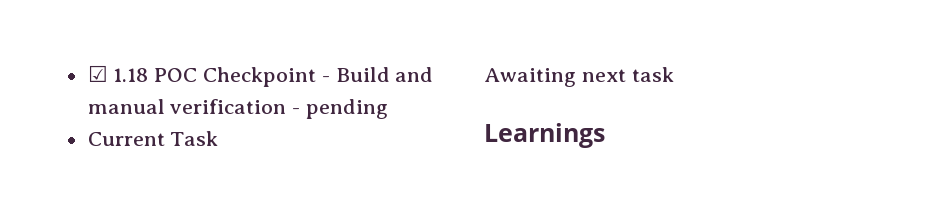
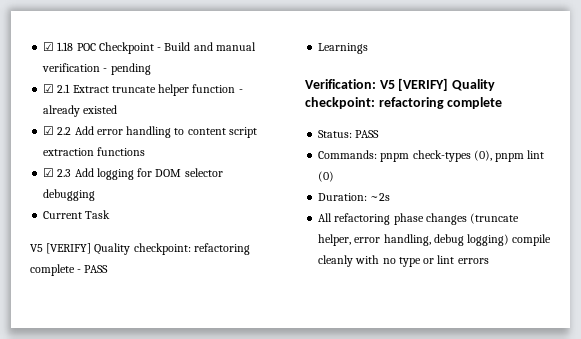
[87,131,219,146] [484,67,674,87] [484,123,605,148] Current Task // Awaiting next task // Learnings -> [43,84,243,96] [43,105,118,117] [43,126,257,138] [43,147,146,156] [43,168,223,180] [43,189,96,201] [43,210,111,219] [30,243,250,255] [30,264,109,276] [318,43,369,54] [305,78,495,91] [305,97,503,109] [318,130,380,138] [318,150,545,162] [318,171,335,182] [318,193,391,201] [318,213,520,225] [318,234,552,246] [318,255,489,267] ☑ 2.1 Extract truncate helper function - already existed // ☑ 2.2 Add error handling to content script extraction functions // ☑ 2.3 Add logging for DOM selector debugging // Current Task // V5 [VERIFY] Quality checkpoint: refactoring complete - PASS // Learnings // Verification: V5 [VERIFY] Quality checkpoint: refactoring complete // Status: PASS // Commands: pnpm check-types (0), pnpm lint (0) // Duration: ~2s // All refactoring phase changes (truncate helper, error handling, debug logging) compile cleanly with no type or lint errors

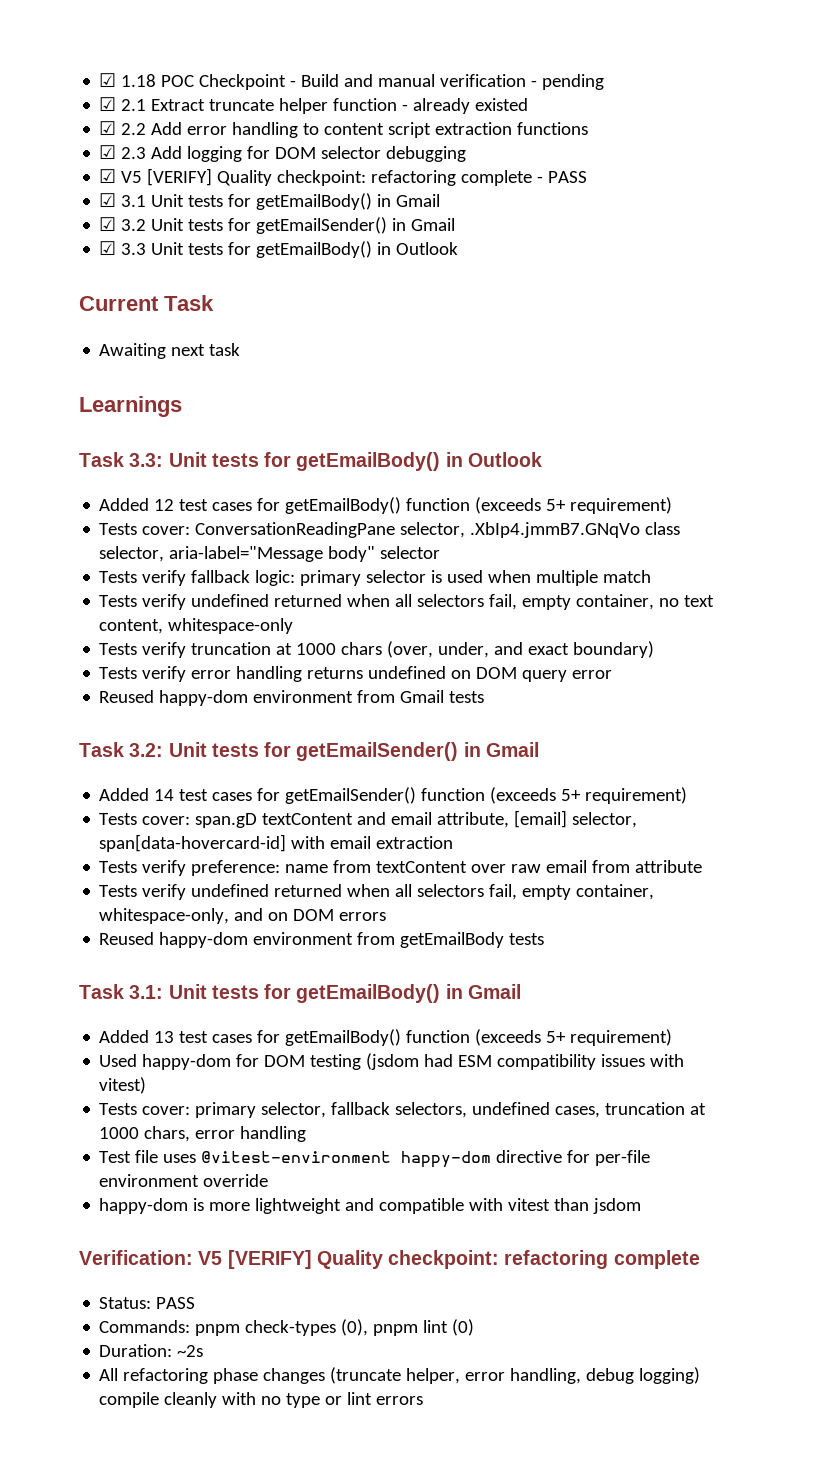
[43,210,111,219] Current Task // -> [99,169,117,183] ☑
[318,43,369,54] Learnings -> [99,193,441,210] [99,217,456,234] [99,241,459,258] [79,295,214,311] [99,343,241,359] [79,396,182,417] [79,452,542,471] [99,497,673,514] [99,522,681,538] [99,546,441,562] [99,570,652,586] [99,594,715,610] [99,618,294,634] [99,641,655,658] [99,666,613,682] [99,690,485,706] [79,742,539,761] [99,787,688,804] [99,810,638,828] [99,834,454,852] [99,860,703,876] [99,884,655,900] [99,908,387,924] [99,932,545,948] [79,984,521,1003] [99,1029,673,1046] [99,1053,685,1070] [99,1077,147,1094] [99,1102,707,1118] [99,1126,307,1142] [99,1150,651,1168] [99,1174,269,1187] [99,1198,642,1214] ☑ 3.1 Unit tests for getEmailBody() in Gmail // ☑ 3.2 Unit tests for getEmailSender() in Gmail // ☑ 3.3 Unit tests for getEmailBody() in Outlook // Current Task // Awaiting next task // Learnings // Task 3.3: Unit tests for getEmailBody() in Outlook // Added 12 test cases for getEmailBody() function (exceeds 5+ requirement) // Tests cover: ConversationReadingPane selector, .XbIp4.jmmB7.GNqVo class selector, aria-label="Message body" selector // Tests verify fallback logic: primary selector is used when multiple match // Tests verify undefined returned when all selectors fail, empty container, no text content, whitespace-only // Tests verify truncation at 1000 chars (over, under, and exact boundary) // Tests verify error handling returns undefined on DOM query error // Reused happy-dom environment from Gmail tests // Task 3.2: Unit tests for getEmailSender() in Gmail // Added 14 test cases for getEmailSender() function (exceeds 5+ requirement) // Tests cover: span.gD textContent and email attribute, [email] selector, span[data-hovercard-id] with email extraction // Tests verify preference: name from textContent over raw email from attribute // Tests verify undefined returned when all selectors fail, empty container, whitespace-only, and on DOM errors // Reused happy-dom environment from getEmailBody tests // Task 3.1: Unit tests for getEmailBody() in Gmail // Added 13 test cases for getEmailBody() function (exceeds 5+ requirement) // Used happy-dom for DOM testing (jsdom had ESM compatibility issues with vitest) // Tests cover: primary selector, fallback selectors, undefined cases, truncation at 1000 chars, error handling // Test file uses @vitest-environment happy-dom directive for per-file environment override // happy-dom is more lightweight and compatible with vitest than jsdom

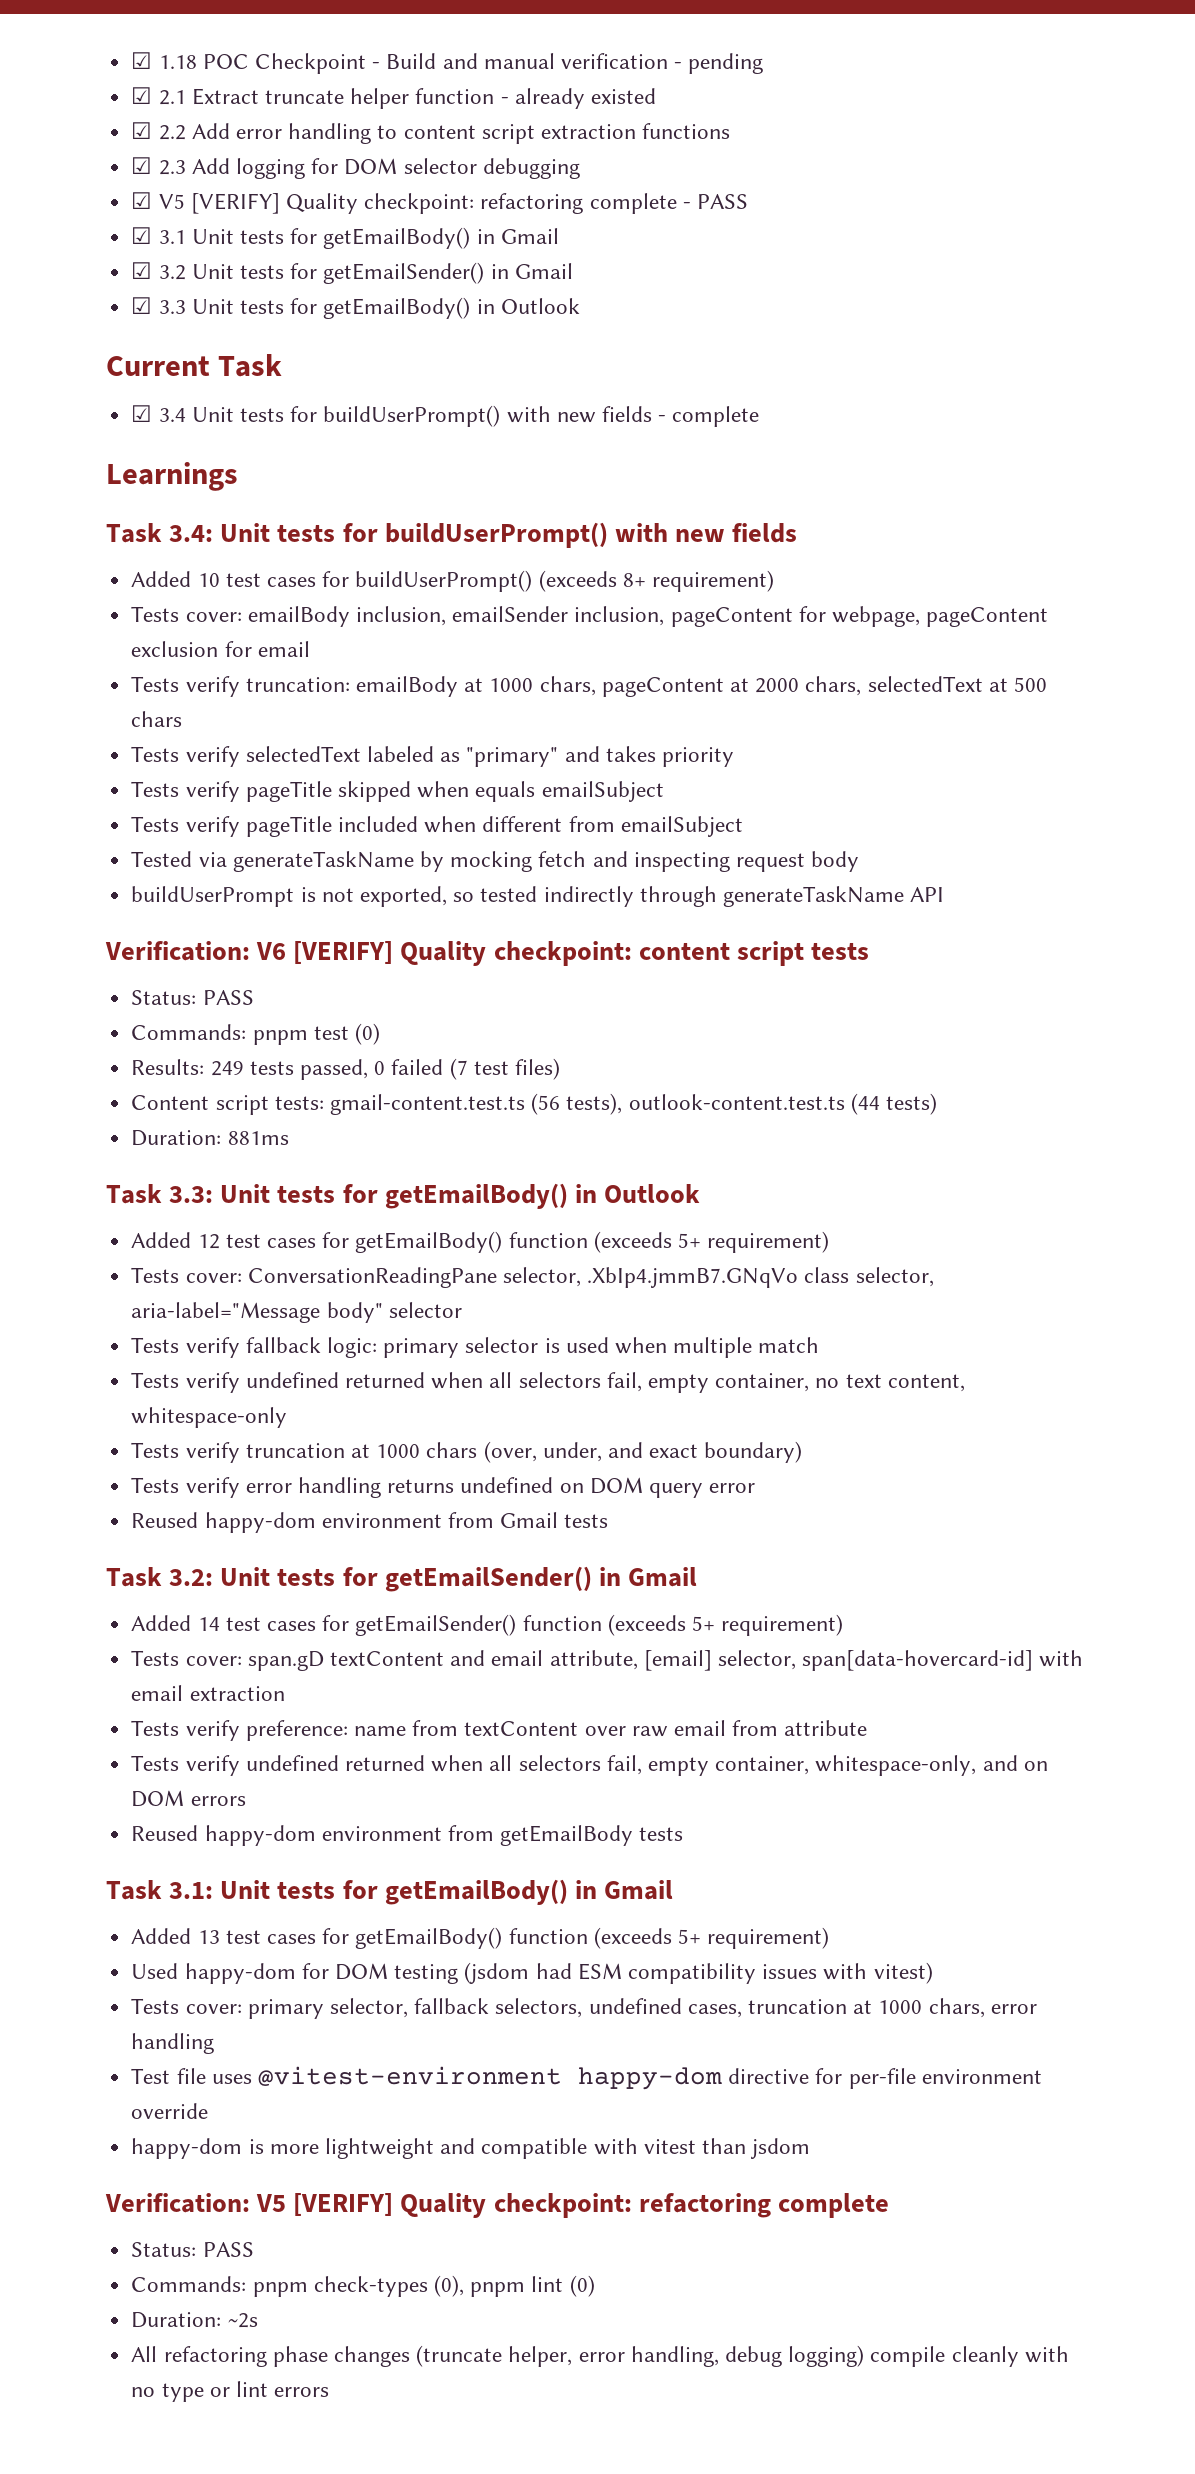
[99,343,241,359] [79,396,182,417] Awaiting next task // Learnings -> [131,405,760,427] [106,462,238,491] [106,522,798,548] [131,570,774,592] [131,606,1049,627] [131,641,310,657] [131,676,1048,697] [131,711,183,727] [131,746,734,767] [131,781,664,802] [131,816,743,837] [131,851,860,872] [131,886,945,907] [105,941,870,966] [131,990,254,1005] [131,1023,380,1045] [131,1058,560,1080] [131,1093,937,1115] [131,1130,289,1146] ☑ 3.4 Unit tests for buildUserPrompt() with new fields - complete // Learnings // Task 3.4: Unit tests for buildUserPrompt() with new fields // Added 10 test cases for buildUserPrompt() (exceeds 8+ requirement) // Tests cover: emailBody inclusion, emailSender inclusion, pageContent for webpage, pageContent exclusion for email // Tests verify truncation: emailBody at 1000 chars, pageContent at 2000 chars, selectedText at 500 chars // Tests verify selectedText labeled as "primary" and takes priority // Tests verify pageTitle skipped when equals emailSubject // Tests verify pageTitle included when different from emailSubject // Tested via generateTaskName by mocking fetch and inspecting request body // buildUserPrompt is not exported, so tested indirectly through generateTaskName API // Verification: V6 [VERIFY] Quality checkpoint: content script tests // Status: PASS // Commands: pnpm test (0) // Results: 249 tests passed, 0 failed (7 test files) // Content script tests: gmail-content.test.ts (56 tests), outlook-content.test.ts (44 tests) // Duration: 881ms

